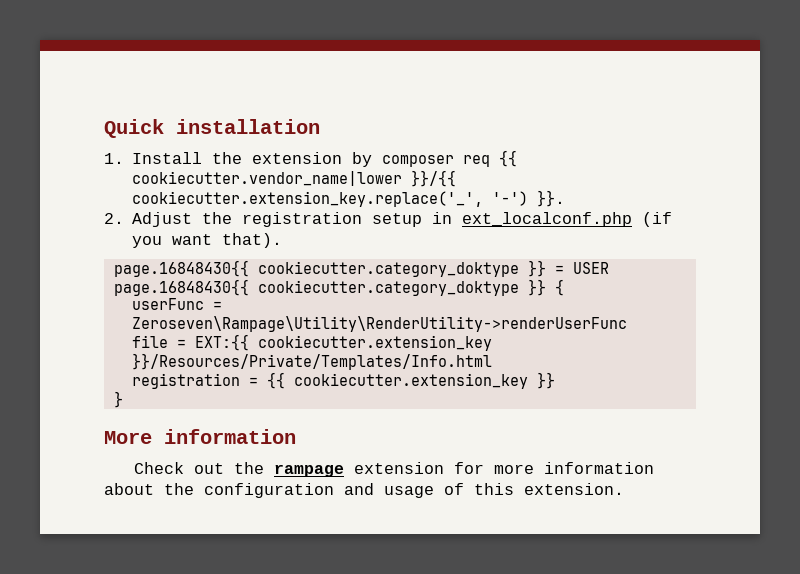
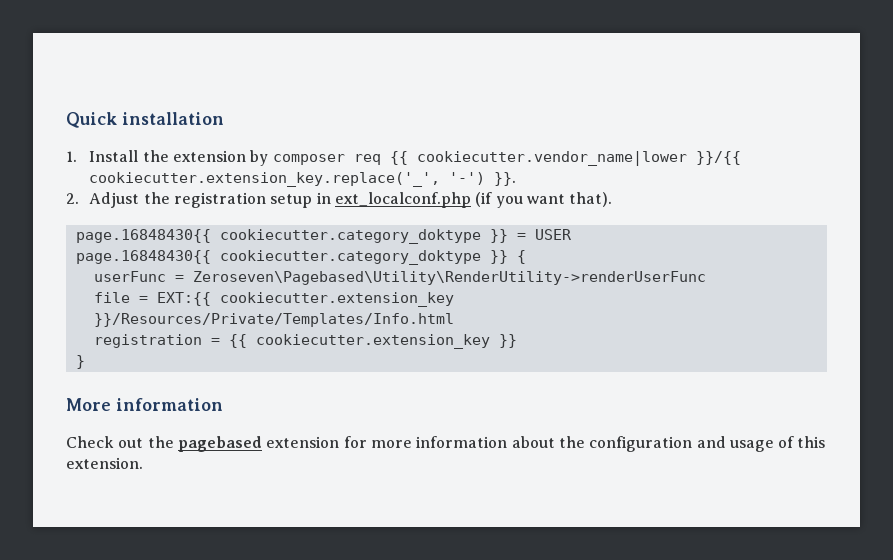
[131,316,627,332] Zeroseven\Rampage\Utility\RenderUtility->renderUserFunc -> [192,271,706,285] Zeroseven\Pagebased\Utility\RenderUtility->renderUserFunc
[274,464,345,477] rampage -> [177,436,262,452] pagebased

